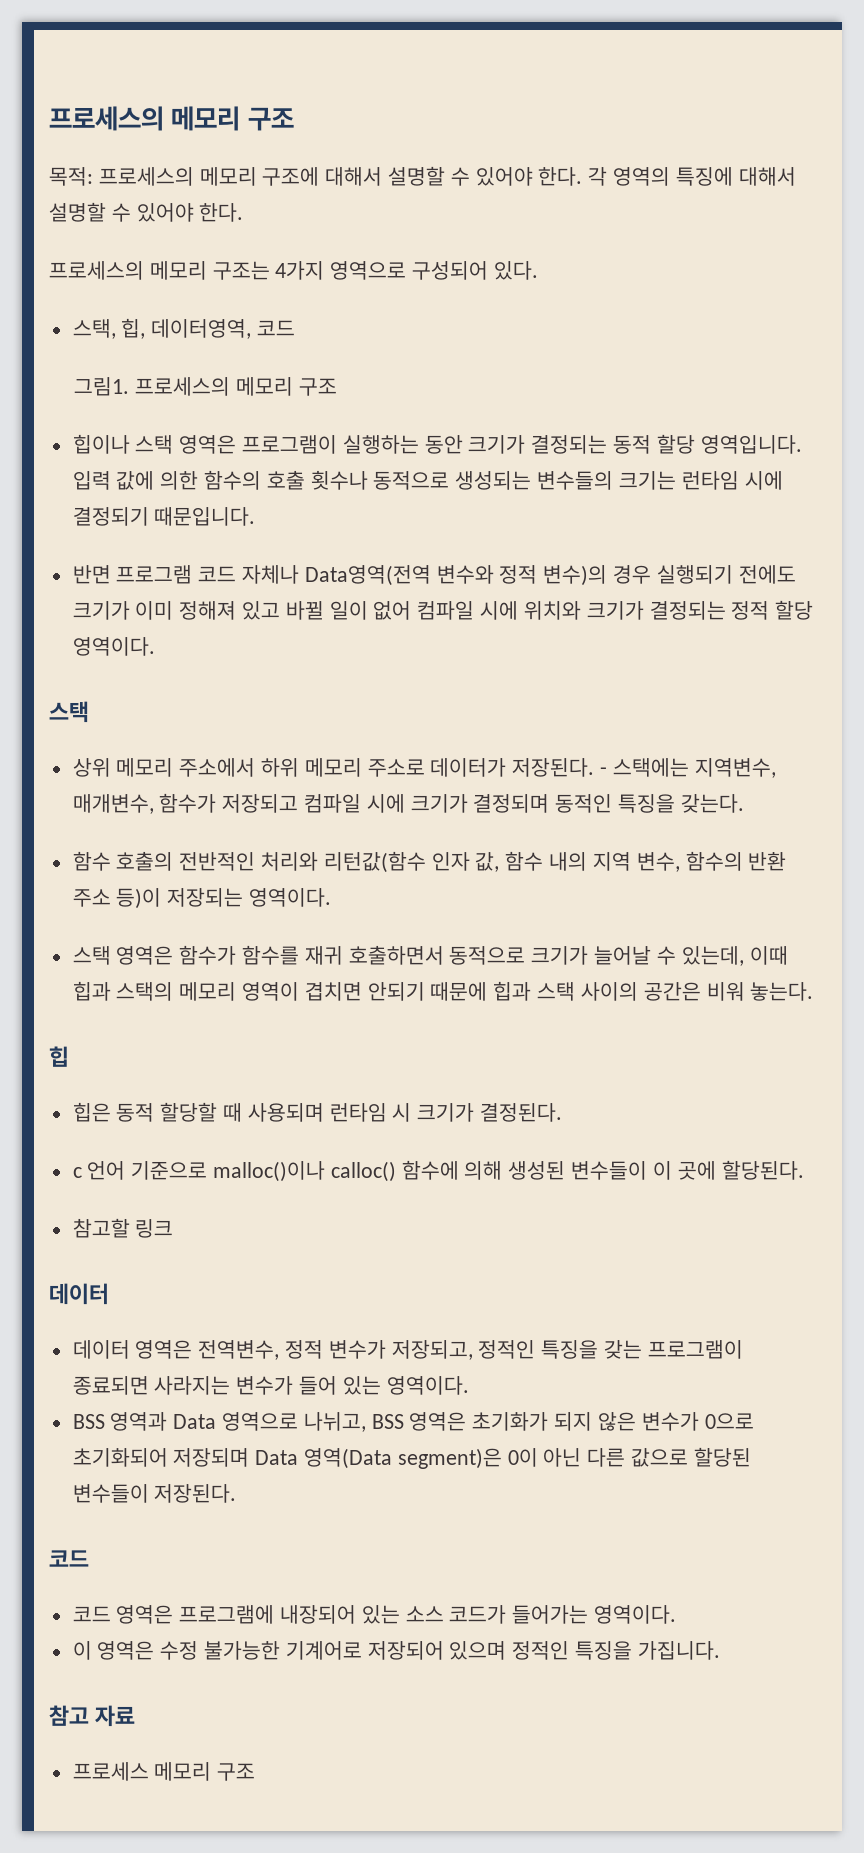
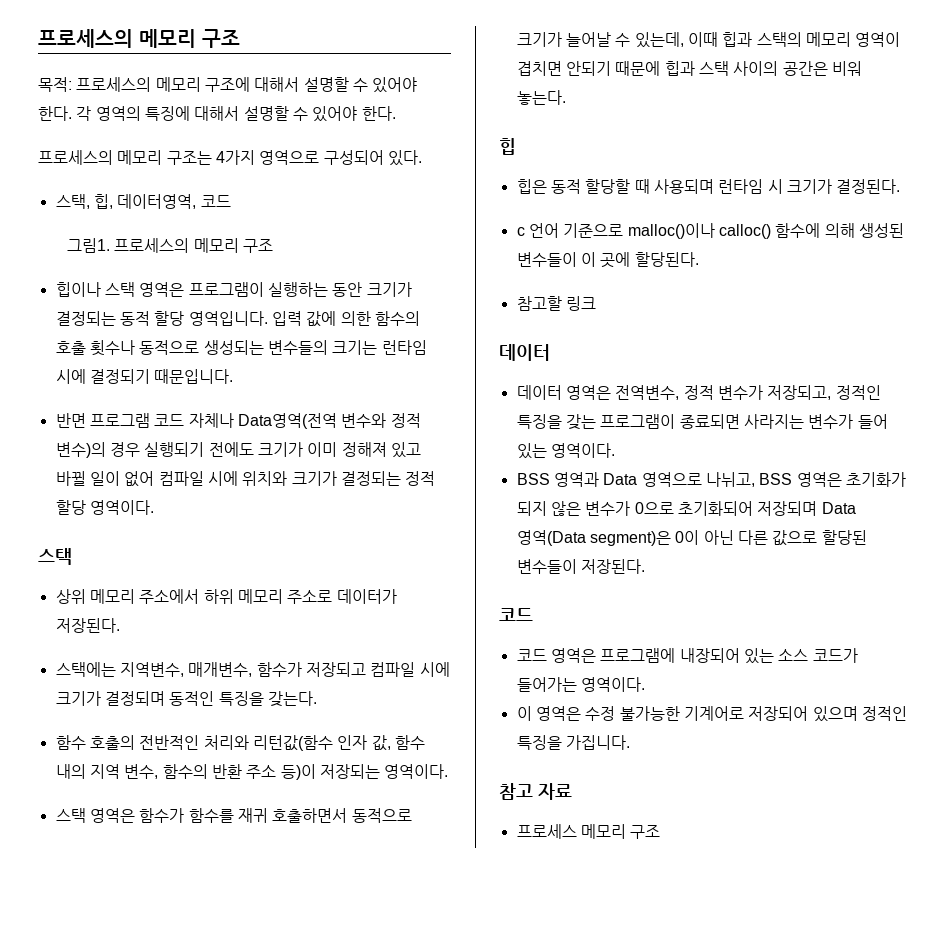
[600,767,608,775] - -> (120, 625) //

